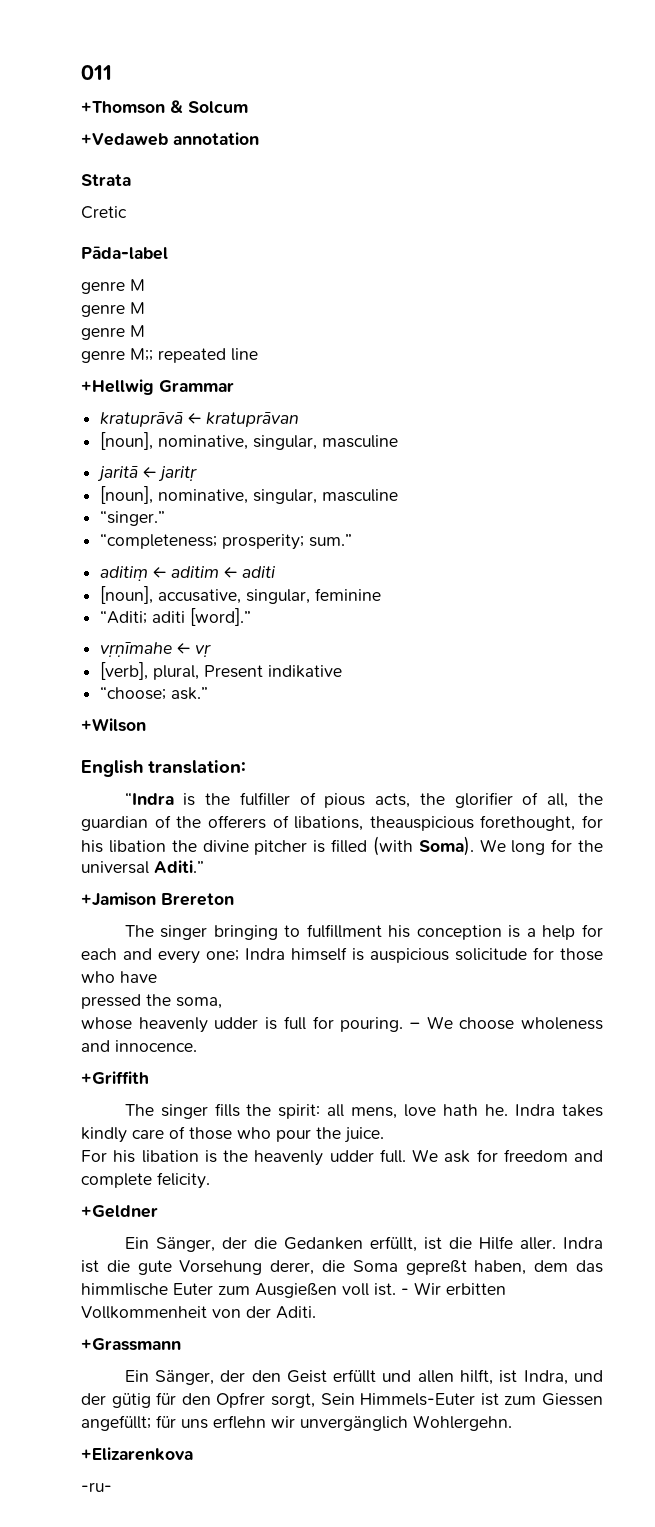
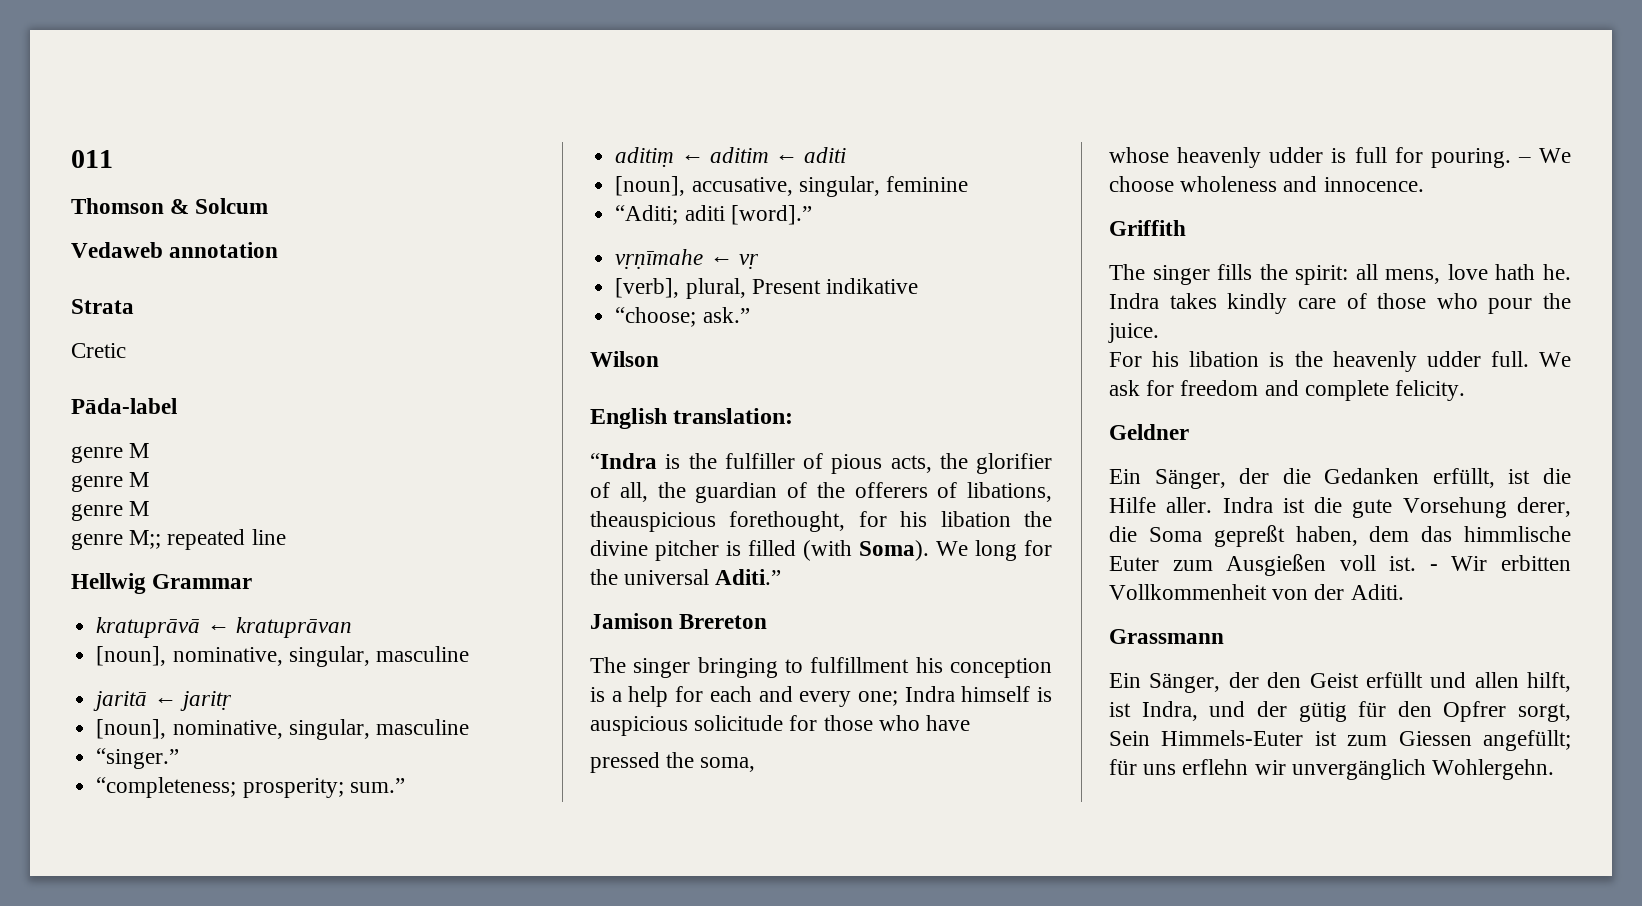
[81,101,165,114] +Thomson -> [71,198,164,214] Thomson
[81,133,168,146] +Vedaweb -> [71,242,163,258] Vedaweb
[81,379,154,395] +Hellwig -> [71,573,146,594] Hellwig
[81,718,146,732] +Wilson -> [590,351,659,367] Wilson
[81,892,156,906] +Jamison -> [590,613,673,629] Jamison
[81,1071,149,1084] +Griffith -> [1109,220,1186,236] Griffith
[81,1205,158,1218] +Geldner -> [1109,424,1189,440] Geldner
[81,1338,181,1351] +Grassmann -> [1109,629,1224,644] Grassmann
[81,1447,193,1461] [81,1482,112,1492] // +Elizarenkova // -ru- -> (1555, 769) none

